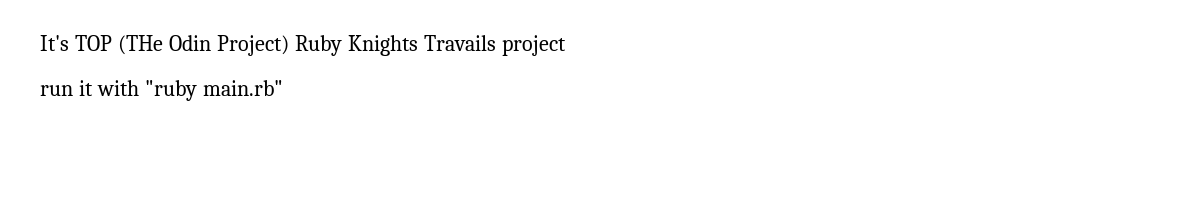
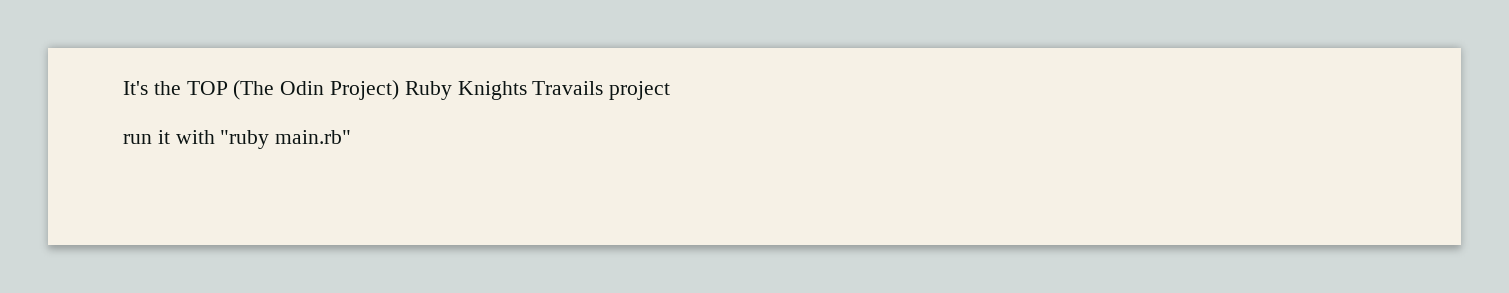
[74,35,163,55] TOP (THe -> [153,80,275,100] the TOP (The

